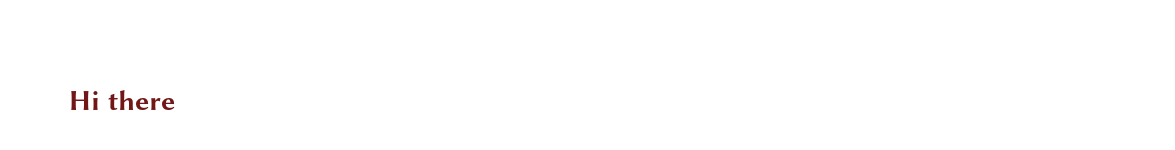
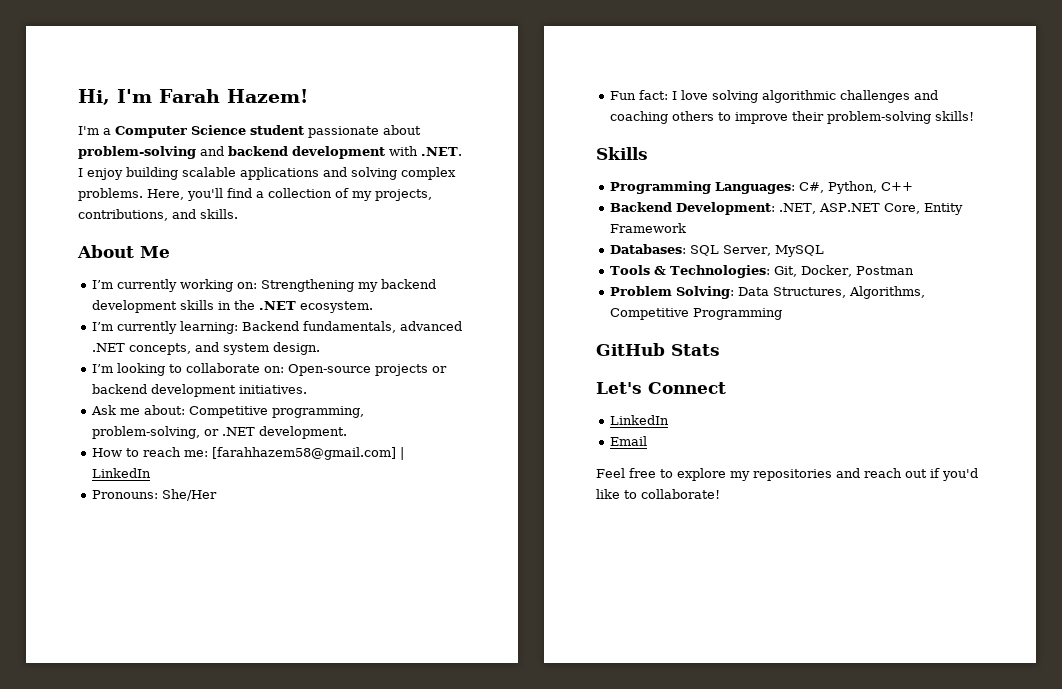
[69,90,175,110] Hi there -> [78,89,308,105] [78,125,421,138] [78,146,462,159] [78,167,456,180] [78,188,432,201] [78,209,238,221] [77,245,170,258] [92,279,437,292] [92,300,374,313] [92,321,463,334] [92,342,321,355] [92,363,448,376] [92,384,308,397] [91,405,365,418] [92,426,348,439] [92,447,405,460] [92,468,152,478] [92,489,218,501] [610,90,939,103] [610,111,975,124] [596,147,648,160] [610,181,914,194] [610,202,964,215] [610,223,687,233] [610,244,825,257] [610,265,915,278] [610,286,926,299] [610,308,783,320] [596,343,720,356] [596,382,726,394] [610,415,670,425] [610,436,648,446] [596,468,978,481] [596,489,720,499] Hi, I'm Farah Hazem! // I'm a Computer Science student passionate about problem-solving and backend development with .NET. I enjoy building scalable applications and solving complex problems. Here, you'll find a collection of my projects, contributions, and skills. // About Me // I’m currently working on: Strengthening my backend development skills in the .NET ecosystem. // I’m currently learning: Backend fundamentals, advanced .NET concepts, and system design. // I’m looking to collaborate on: Open-source projects or backend development initiatives. // Ask me about: Competitive programming, problem-solving, or .NET development. // How to reach me: [farahhazem58@gmail.com] | LinkedIn // Pronouns: She/Her // Fun fact: I love solving algorithmic challenges and coaching others to improve their problem-solving skills! // Skills // Programming Languages: C#, Python, C++ // Backend Development: .NET, ASP.NET Core, Entity Framework // Databases: SQL Server, MySQL // Tools & Technologies: Git, Docker, Postman // Problem Solving: Data Structures, Algorithms, Competitive Programming // GitHub Stats // Let's Connect // LinkedIn // Email // Feel free to explore my repositories and reach out if you'd like to collaborate!

